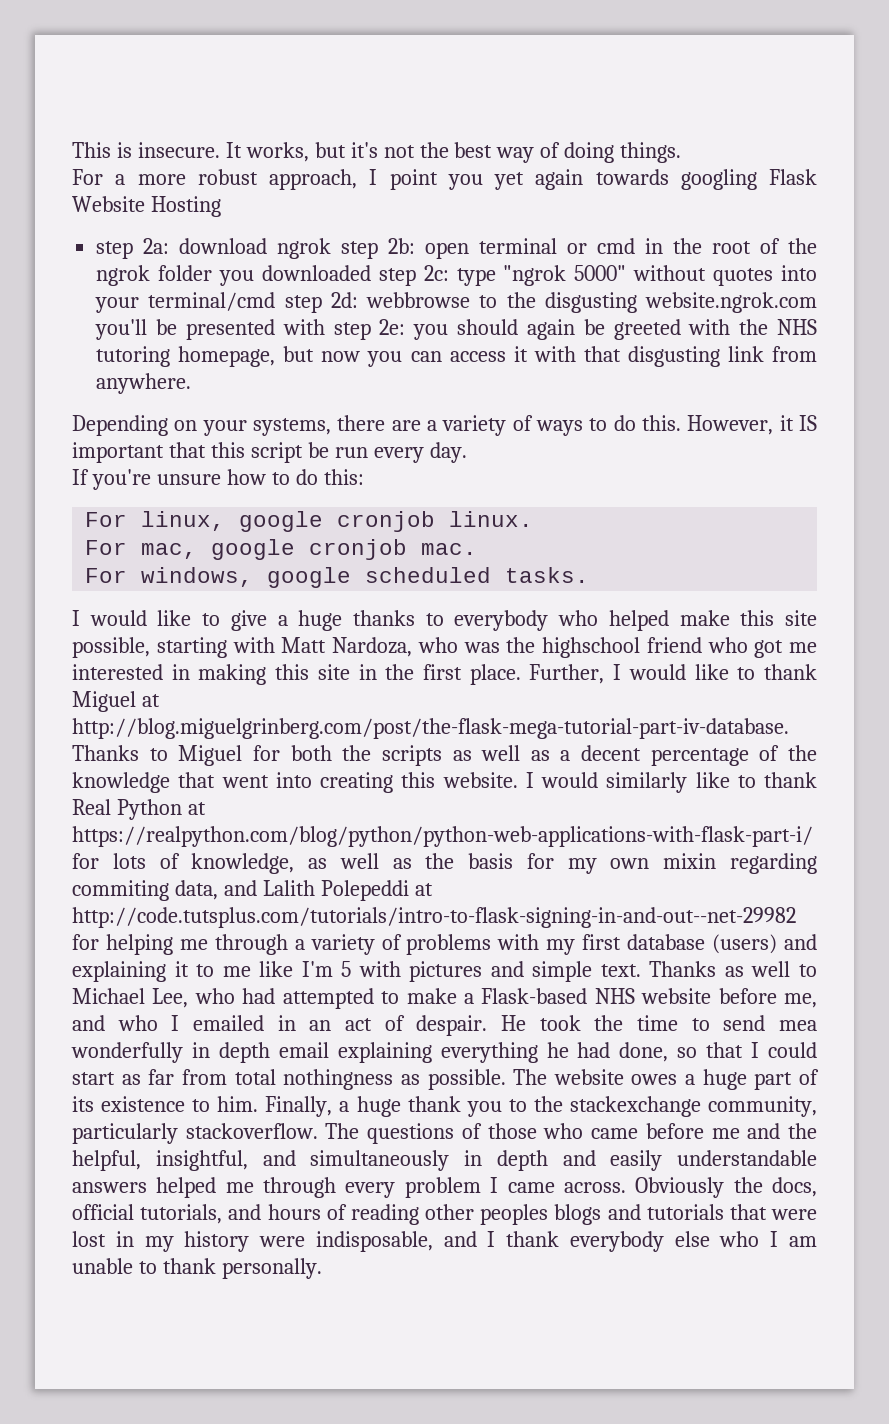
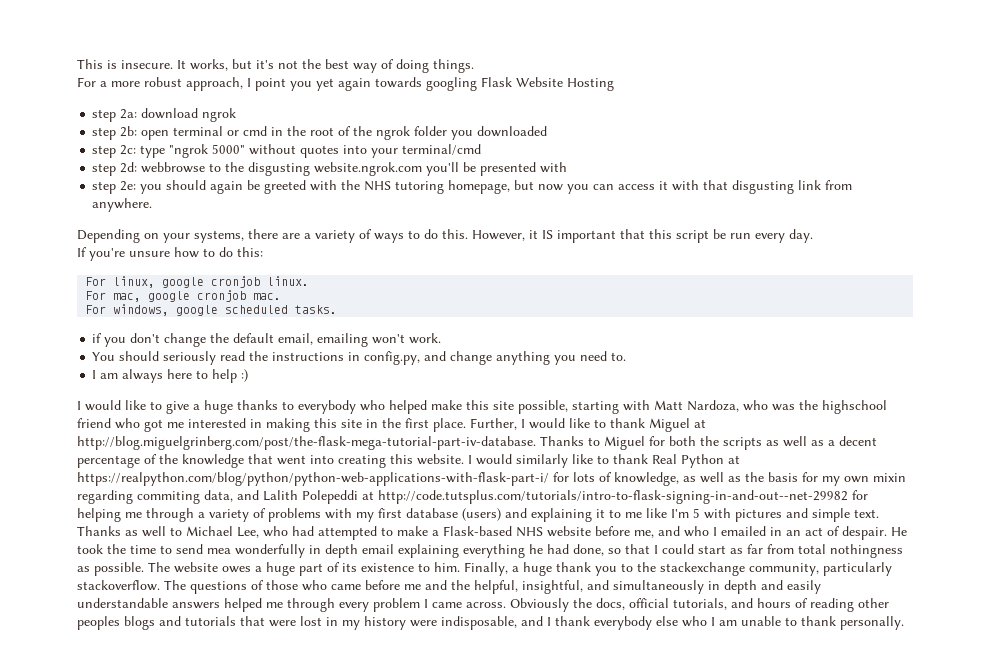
(332, 248) none -> (237, 115) //
(371, 273) none -> (548, 131) //
(276, 301) none -> (482, 149) //
(325, 327) none -> (568, 167) //
(590, 575) none -> [92,333,442,347] [92,351,627,365] [92,369,249,383] // if you don't change the default email, emailing won't work. // You should seriously read the instructions in config.py, and change anything you need to. // I am always here to help :)

